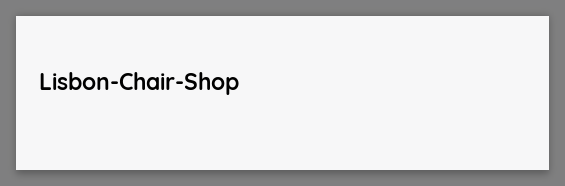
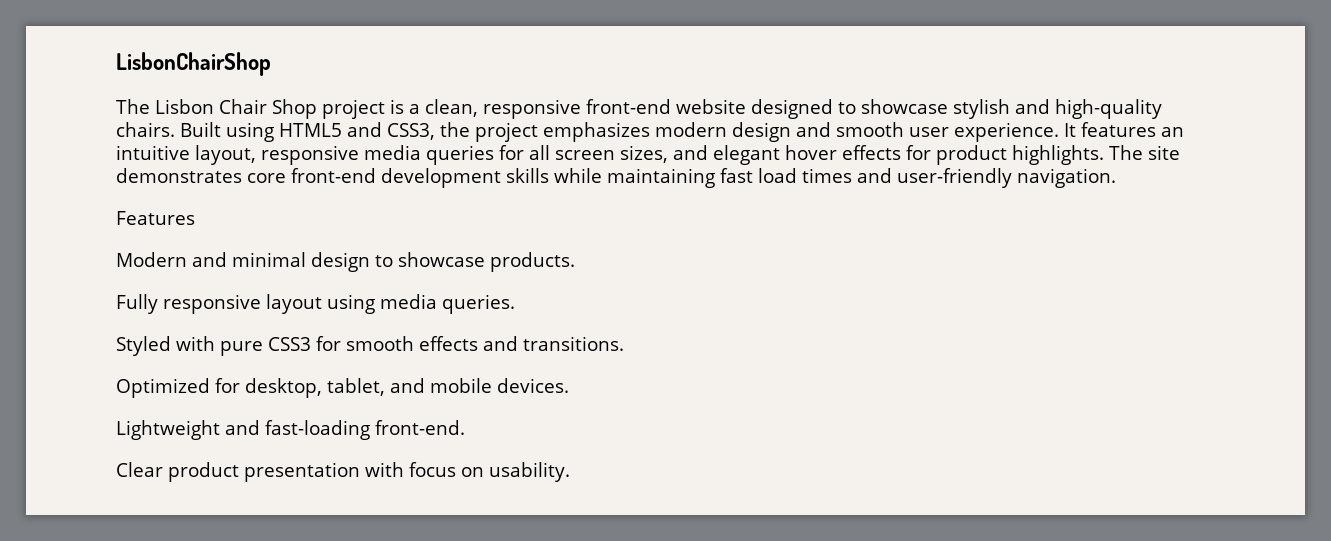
[39,72,239,95] Lisbon-Chair-Shop -> [116,52,271,76] [116,99,1162,119] [116,122,1184,142] [116,145,1180,165] [116,168,1116,188] [116,211,195,225] [116,252,575,272] [116,294,515,314] [116,336,624,356] [116,378,569,398] [116,420,465,440] [116,462,570,482] LisbonChairShop // The Lisbon Chair Shop project is a clean, responsive front-end website designed to showcase stylish and high-quality chairs. Built using HTML5 and CSS3, the project emphasizes modern design and smooth user experience. It features an intuitive layout, responsive media queries for all screen sizes, and elegant hover effects for product highlights. The site demonstrates core front-end development skills while maintaining fast load times and user-friendly navigation. // Features // Modern and minimal design to showcase products. // Fully responsive layout using media queries. // Styled with pure CSS3 for smooth effects and transitions. // Optimized for desktop, tablet, and mobile devices. // Lightweight and fast-loading front-end. // Clear product presentation with focus on usability.

